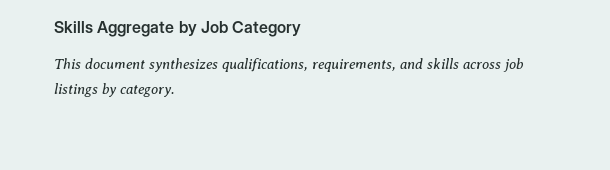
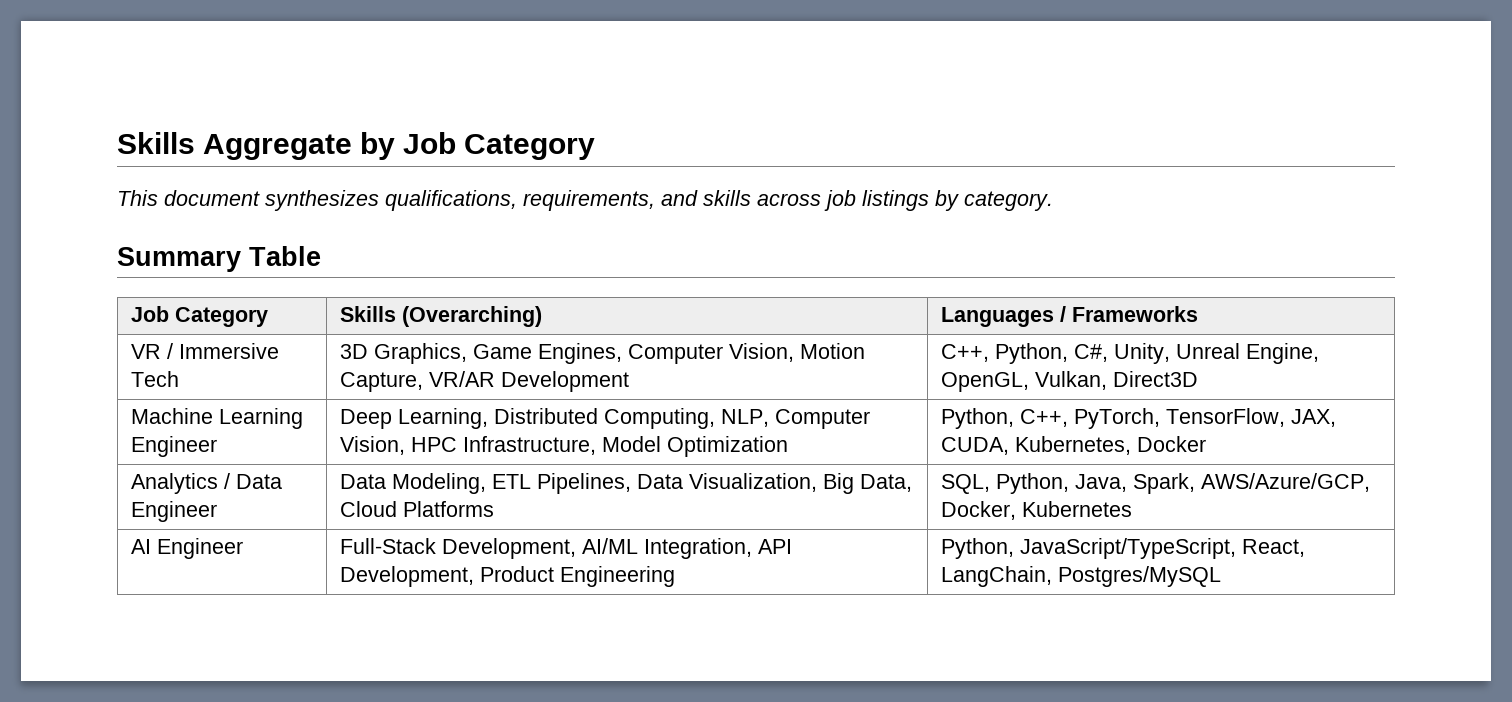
(174, 91) none -> [117,246,321,272] [130,306,268,327] [339,306,542,327] [940,306,1198,327] [130,343,279,359] [130,371,179,387] [339,343,865,364] [339,371,629,392] [940,343,1319,364] [940,371,1198,392] [130,408,303,429] [130,436,217,457] [339,408,870,429] [339,436,788,457] [940,408,1336,429] [940,436,1206,455] [130,473,282,494] [130,501,217,522] [339,473,912,494] [339,501,494,517] [940,473,1370,494] [940,501,1132,520] [130,538,243,559] [339,538,792,559] [339,566,675,587] [940,538,1305,559] [940,566,1221,587] // Summary Table // Job Category | Skills (Overarching) | Languages / Frameworks // VR / Immersive Tech | 3D Graphics, Game Engines, Computer Vision, Motion Capture, VR/AR Development | C++, Python, C#, Unity, Unreal Engine, OpenGL, Vulkan, Direct3D // Machine Learning Engineer | Deep Learning, Distributed Computing, NLP, Computer Vision, HPC Infrastructure, Model Optimization | Python, C++, PyTorch, TensorFlow, JAX, CUDA, Kubernetes, Docker // Analytics / Data Engineer | Data Modeling, ETL Pipelines, Data Visualization, Big Data, Cloud Platforms | SQL, Python, Java, Spark, AWS/Azure/GCP, Docker, Kubernetes // AI Engineer | Full-Stack Development, AI/ML Integration, API Development, Product Engineering | Python, JavaScript/TypeScript, React, LangChain, Postgres/MySQL

